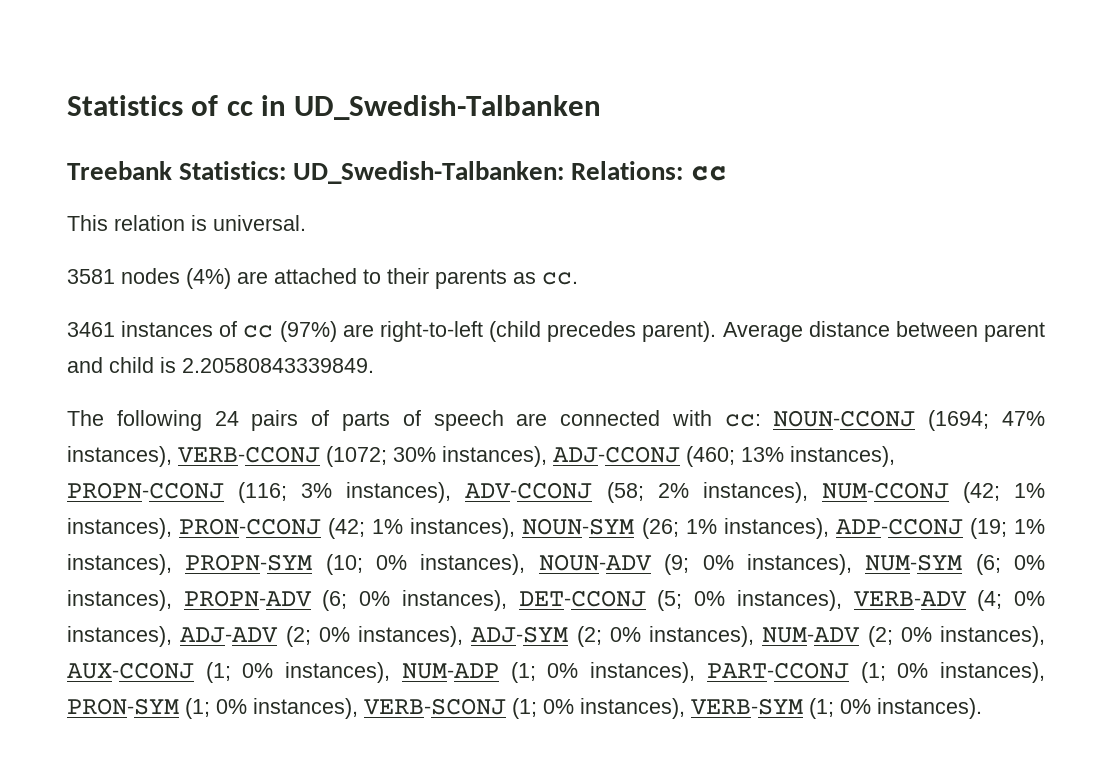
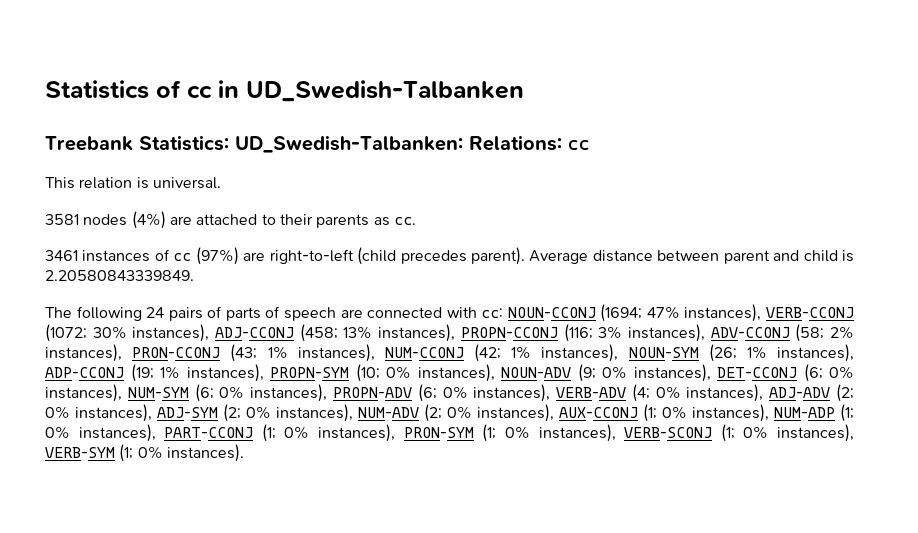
[686,446,735,467] (460; -> [299,324,338,342] (458;
[821,482,1046,503] [67,518,322,539] NUM-CCONJ (42; 1% instances), PRON-CCONJ -> [132,344,464,362] PRON-CCONJ (43; 1% instances), NUM-CCONJ
(852, 564) none -> [717,364,854,382] [45,384,122,402] DET-CCONJ (6; 0% instances),
[518,590,842,611] DET-CCONJ (5; 0% instances), -> (551, 393) none

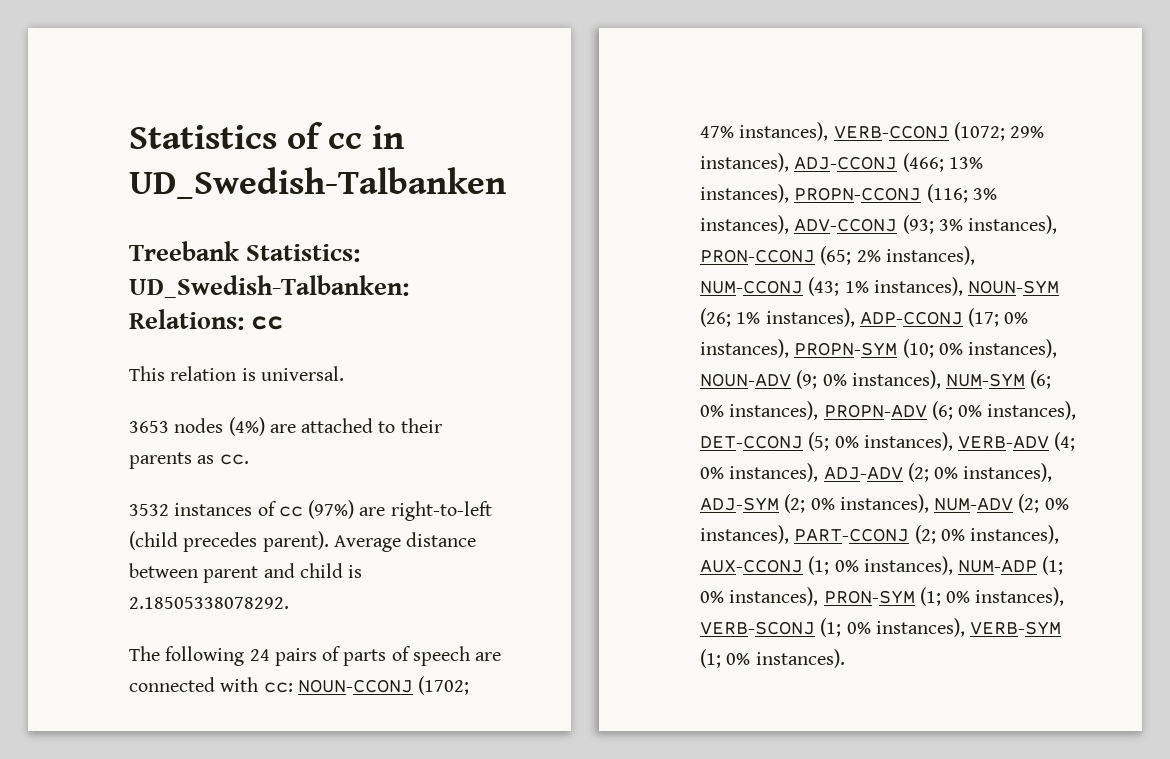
[45,214,79,225] 3581 -> [129,421,169,433] 3653
[45,250,78,261] 3461 -> [129,504,169,516] 3532
[45,270,194,281] 2.20580843339849. -> [129,597,289,609] 2.18505338078292.
[600,304,643,322] (1694; -> [418,676,470,695] (1702;
[92,326,127,339] 30% -> [1010,126,1045,138] 29%
[299,324,338,342] (458; -> [902,153,944,172] (466;
[795,324,825,342] (58; -> [902,215,1058,234] [700,246,852,265] (93; 3% instances), PRON-CCONJ (65;
[132,347,221,358] PRON-CCONJ -> [700,280,803,294] NUM-CCONJ
[384,344,619,362] NUM-CCONJ (42; 1% instances), -> (963, 286) none
[130,364,180,382] (19; 1% -> [968,308,1029,327] (17; 0%
[717,364,854,382] [45,384,122,402] DET-CCONJ (6; 0% instances), -> (941, 379) none
(551, 393) none -> [700,432,953,451] DET-CCONJ (5; 0% instances),
(554, 413) none -> [794,525,1060,544] PART-CCONJ (2; 0% instances),
[164,424,396,442] PART-CCONJ (1; 0% instances), -> (819, 596) none

